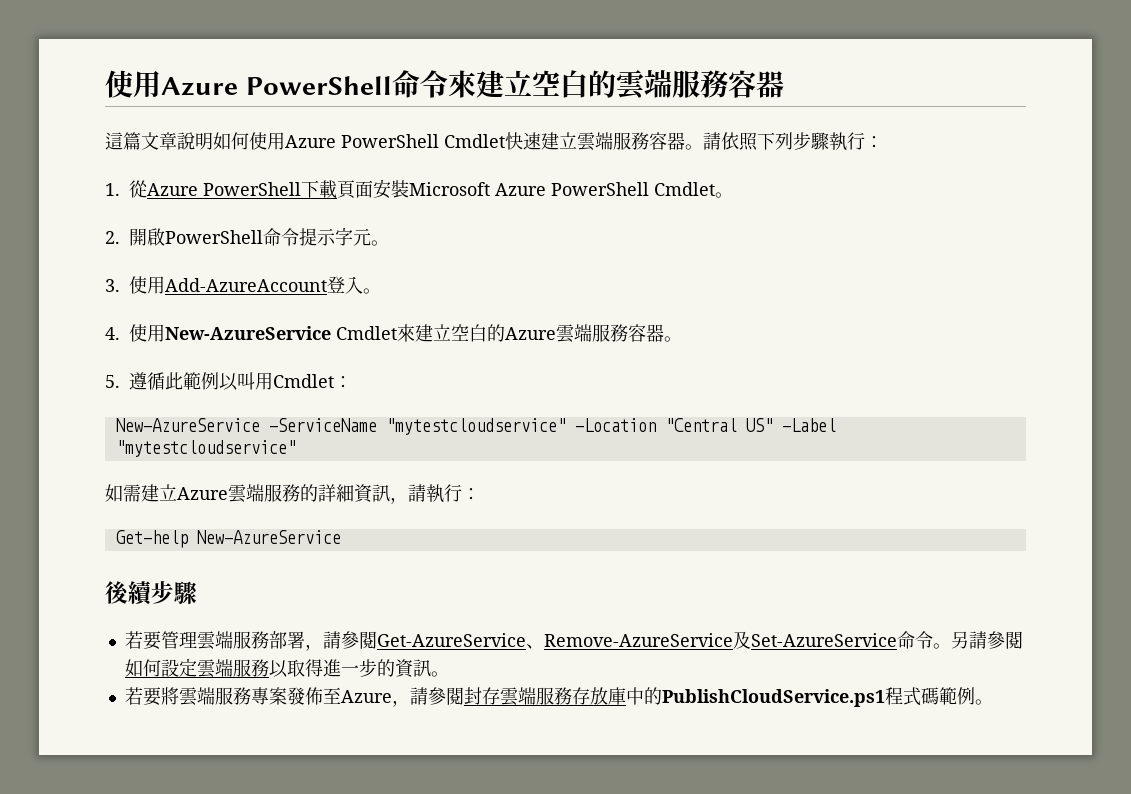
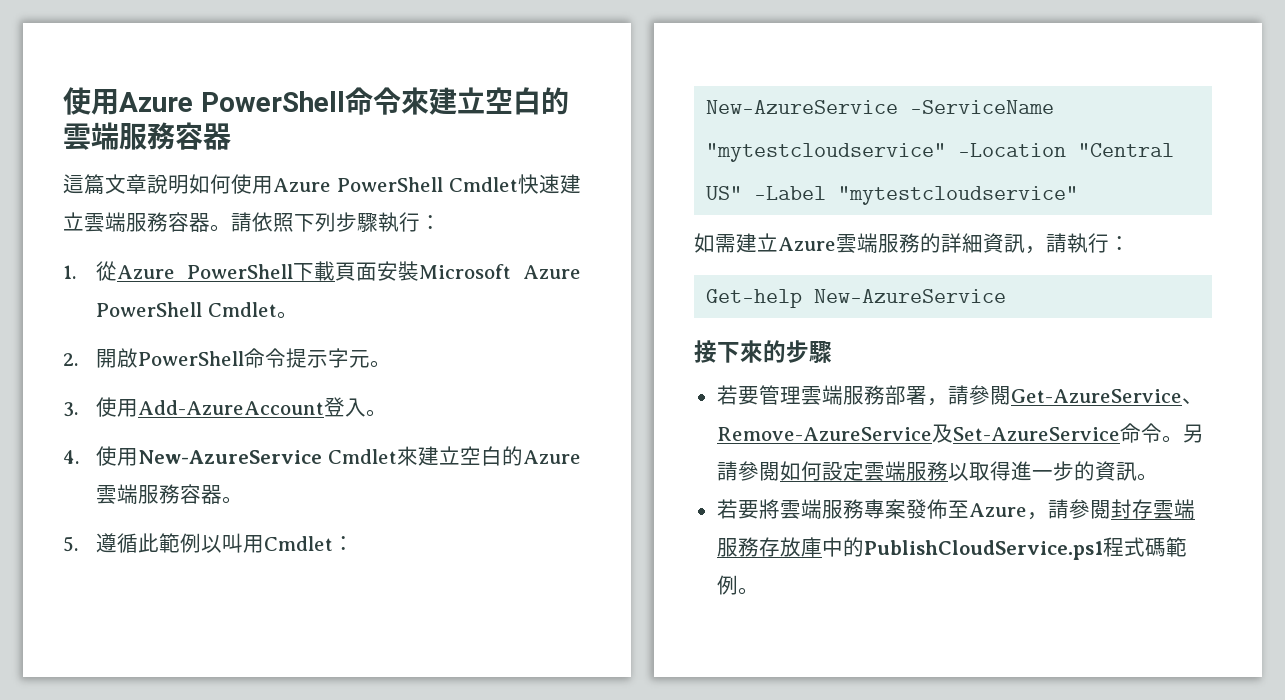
[105,581,153,605] 後續 -> [694,340,786,363] 接下來的

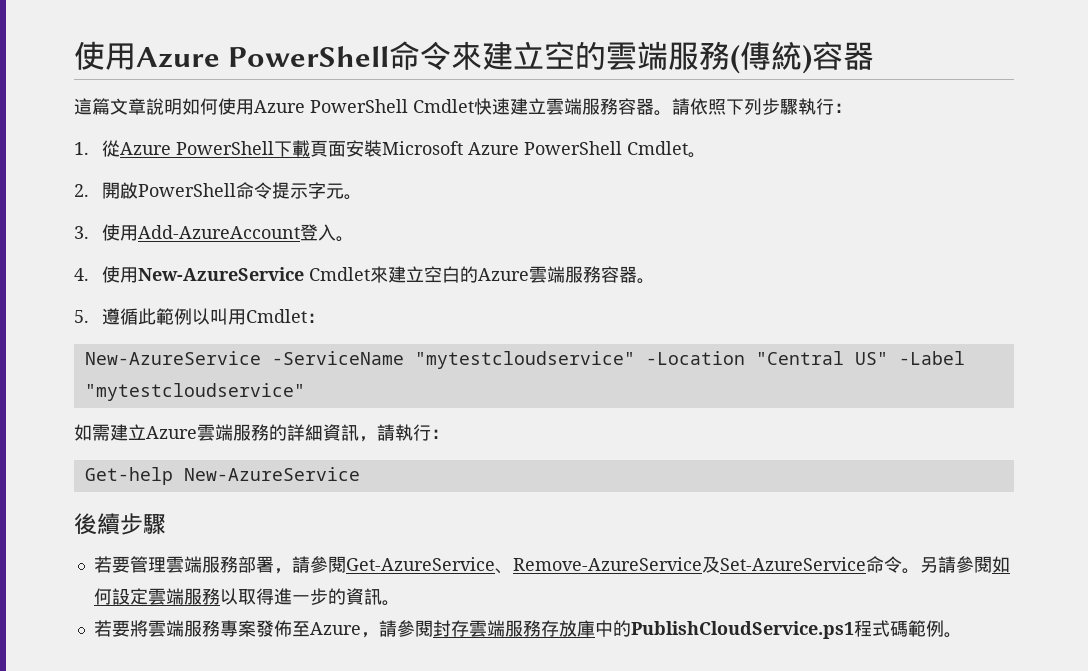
[512,87,541,115] 白 -> (576, 55) none
(175, 136) none -> [730,41,813,74] (傳統)
[694,340,786,363] 接下來的 -> [74,513,120,535] 後續

